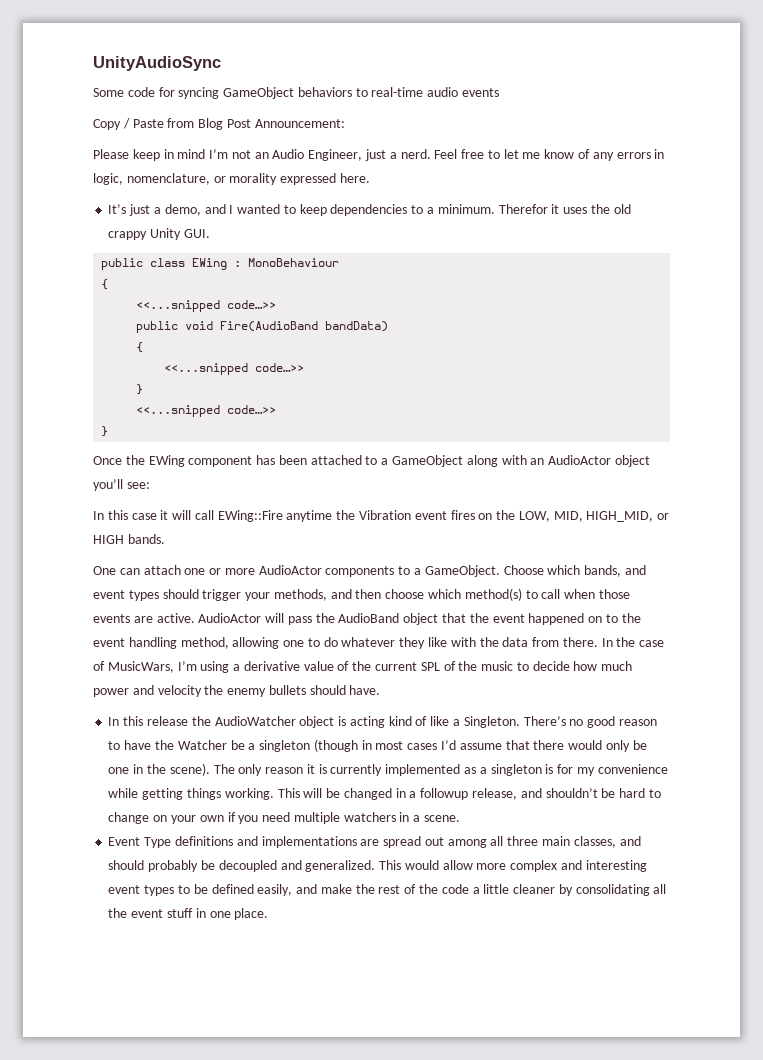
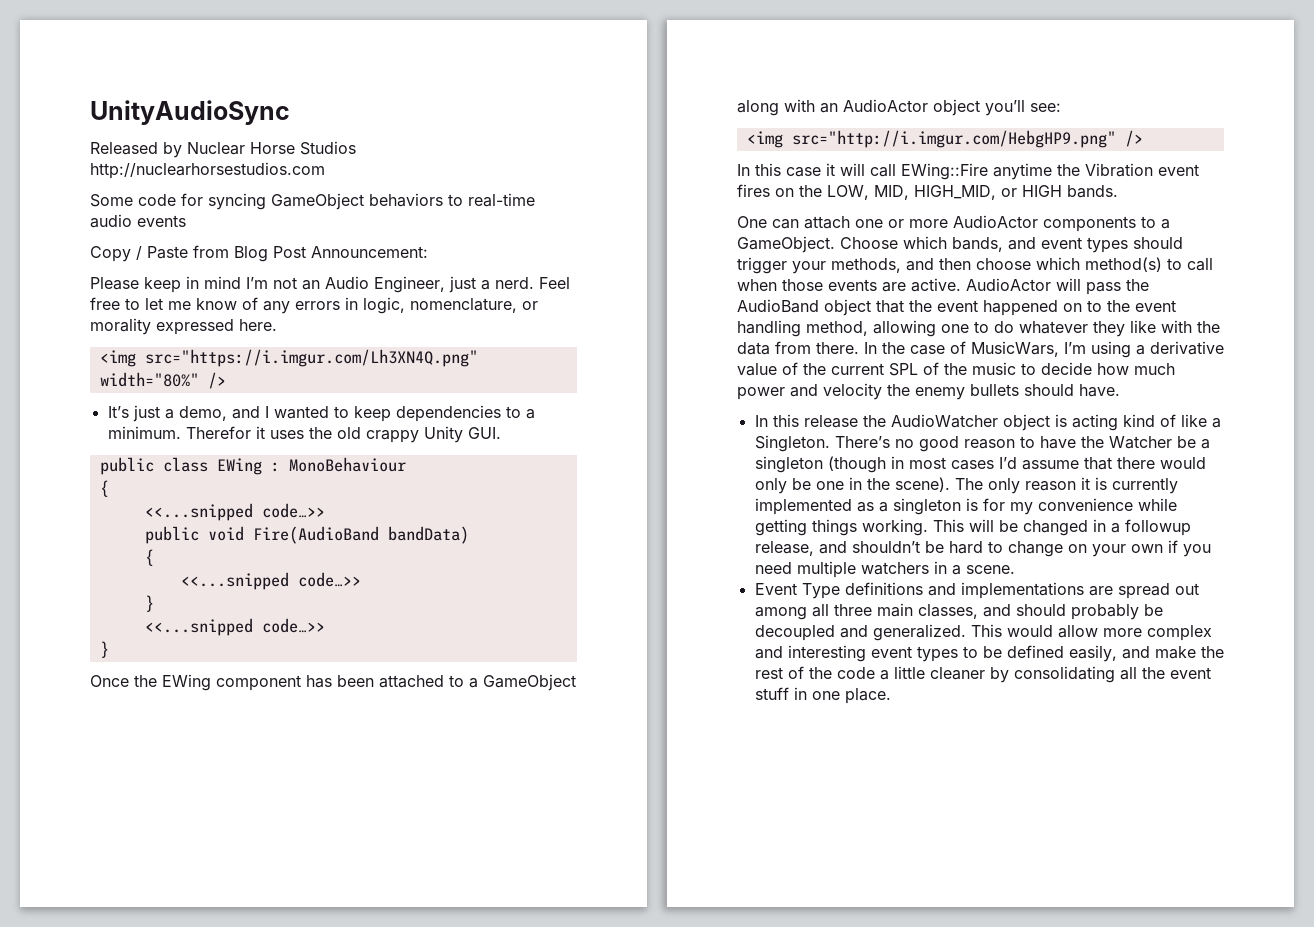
(221, 63) none -> [90,141,356,158] [90,162,325,179] // Released by Nuclear Horse Studios http://nuclearhorsestudios.com
(370, 178) none -> [99,349,478,367] [99,372,226,389] // <img src="https://i.imgur.com/Lh3XN4Q.png" width="80%" />
(150, 485) none -> [746,130,1143,148] // <img src="http://i.imgur.com/HebgHP9.png" />

